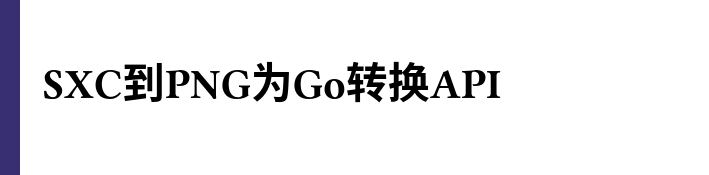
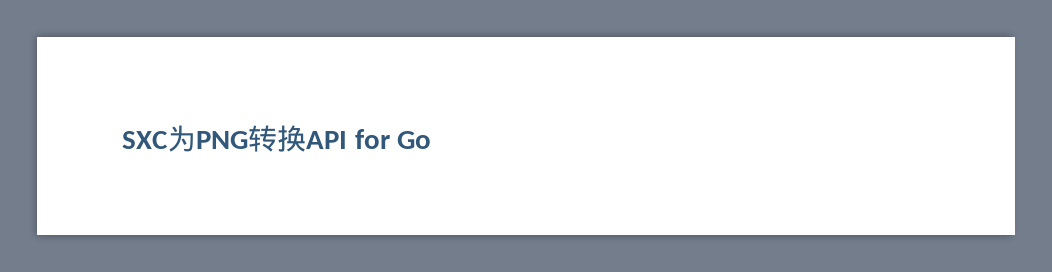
[123,61,501,103] 到PNG为Go转换API -> [167,125,432,152] 为PNG转换API for Go

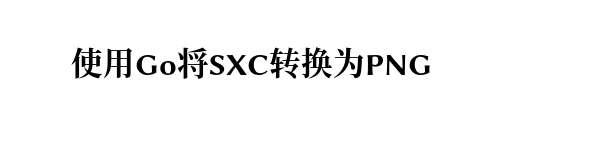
[122,125,432,152] SXC为PNG转换API for Go -> [71,47,432,80] 使用Go将SXC转换为PNG

